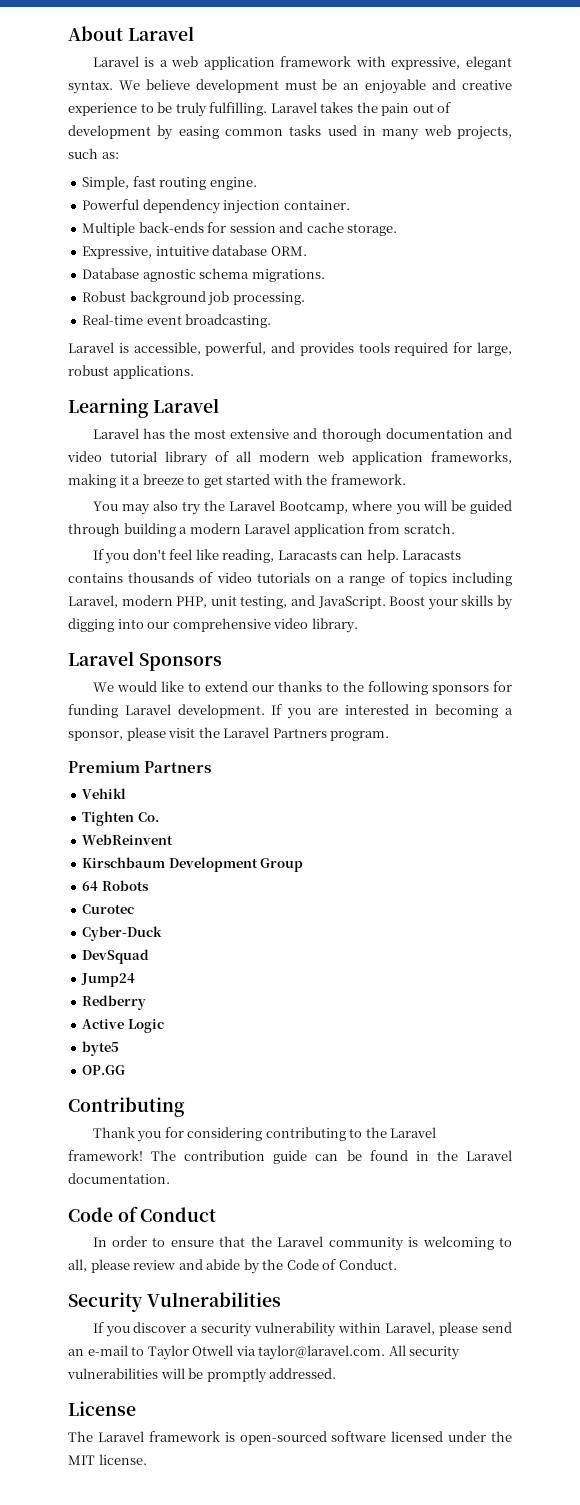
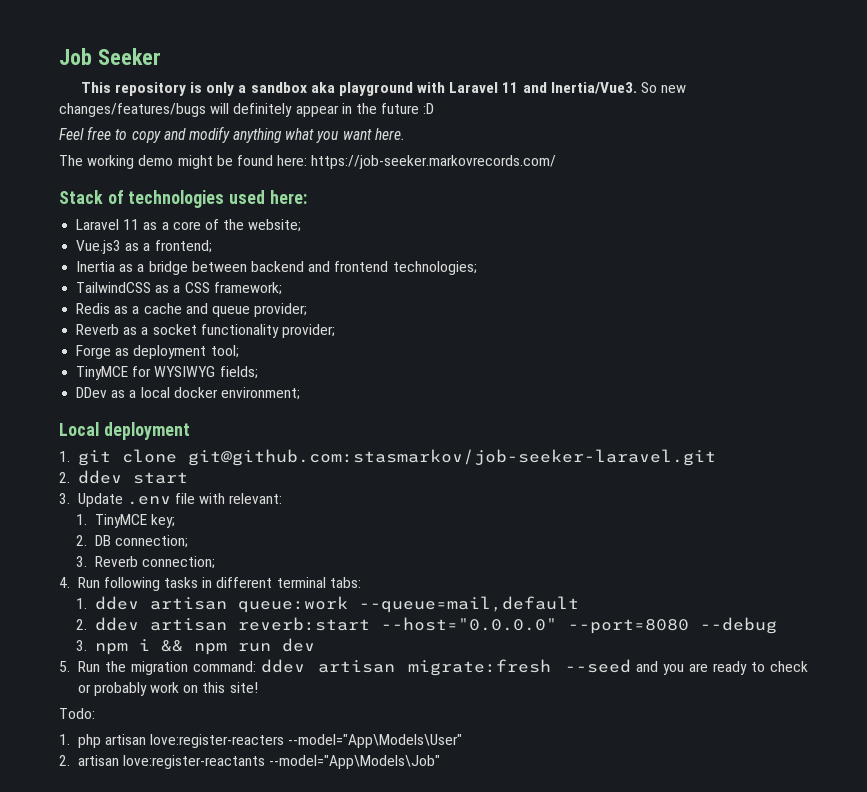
[68,26,194,41] [92,56,512,70] [68,79,513,94] [68,102,452,117] [68,125,512,140] [68,148,119,159] [82,176,257,190] [82,199,350,214] [82,222,398,236] [82,245,307,259] [82,268,325,282] [82,291,305,306] [82,314,272,328] [68,342,512,356] [68,365,194,379] [68,398,219,418] [92,428,512,442] [67,451,512,466] [68,474,406,488] [92,500,512,515] [68,523,455,537] [92,549,462,564] [68,572,512,586] [68,595,513,610] [68,618,358,633] [68,651,222,671] [92,681,512,695] [68,704,513,719] [68,727,390,741] [68,761,212,773] [82,788,127,799] [82,811,159,826] [82,834,174,845] [82,857,304,872] [82,880,149,891] [82,904,135,914] [82,926,163,941] [82,949,150,964] [81,973,136,987] [82,995,147,1010] [82,1019,164,1033] [82,1041,120,1056] [82,1065,126,1075] [68,1097,185,1117] [92,1127,437,1142] [68,1150,512,1164] [68,1173,170,1184] [68,1206,217,1222] [92,1236,512,1251] [68,1259,397,1274] [68,1292,281,1312] [92,1322,512,1337] [68,1345,461,1360] [67,1368,337,1383] [68,1401,136,1416] [68,1431,512,1445] [68,1454,147,1465] About Laravel // Laravel is a web application framework with expressive, elegant syntax. We believe development must be an enjoyable and creative experience to be truly fulfilling. Laravel takes the pain out of development by easing common tasks used in many web projects, such as: // Simple, fast routing engine. // Powerful dependency injection container. // Multiple back-ends for session and cache storage. // Expressive, intuitive database ORM. // Database agnostic schema migrations. // Robust background job processing. // Real-time event broadcasting. // Laravel is accessible, powerful, and provides tools required for large, robust applications. // Learning Laravel // Laravel has the most extensive and thorough documentation and video tutorial library of all modern web application frameworks, making it a breeze to get started with the framework. // You may also try the Laravel Bootcamp, where you will be guided through building a modern Laravel application from scratch. // If you don't feel like reading, Laracasts can help. Laracasts contains thousands of video tutorials on a range of topics including Laravel, modern PHP, unit testing, and JavaScript. Boost your skills by digging into our comprehensive video library. // Laravel Sponsors // We would like to extend our thanks to the following sponsors for funding Laravel development. If you are interested in becoming a sponsor, please visit the Laravel Partners program. // Premium Partners // Vehikl // Tighten Co. // WebReinvent // Kirschbaum Development Group // 64 Robots // Curotec // Cyber-Duck // DevSquad // Jump24 // Redberry // Active Logic // byte5 // OP.GG // Contributing // Thank you for considering contributing to the Laravel framework! The contribution guide can be found in the Laravel documentation. // Code of Conduct // In order to ensure that the Laravel community is welcoming to all, please review and abide by the Code of Conduct. // Security Vulnerabilities // If you discover a security vulnerability within Laravel, please send an e-mail to Taylor Otwell via taylor@laravel.com. All security vulnerabilities will be promptly addressed. // License // The Laravel framework is open-sourced software licensed under the MIT license. -> [59,48,161,65] [80,82,687,96] [59,103,435,117] [59,126,405,143] [59,155,557,169] [59,190,307,208] [76,219,302,232] [76,240,212,254] [76,261,477,275] [76,282,282,295] [76,303,308,317] [76,324,335,338] [76,345,239,359] [76,366,258,380] [76,387,300,400] [59,422,190,440] [59,449,716,466] [59,470,188,484] [59,493,283,507] [76,514,176,528] [76,535,189,548] [76,556,216,569] [59,577,361,591] [76,596,580,613] [76,617,778,634] [76,638,316,655] [59,659,808,676] [77,682,258,696] [59,708,95,719] [59,734,463,748] [59,755,441,769] Job Seeker // This repository is only a sandbox aka playground with Laravel 11 and Inertia/Vue3. So new changes/features/bugs will definitely appear in the future :D // Feel free to copy and modify anything what you want here. // The working demo might be found here: https://job-seeker.markovrecords.com/ // Stack of technologies used here: // Laravel 11 as a core of the website; // Vue.js3 as a frontend; // Inertia as a bridge between backend and frontend technologies; // TailwindCSS as a CSS framework; // Redis as a cache and queue provider; // Reverb as a socket functionality provider; // Forge as deployment tool; // TinyMCE for WYSIWYG fields; // DDev as a local docker environment; // Local deployment // 1. git clone git@github.com:stasmarkov/job-seeker-laravel.git // 2. ddev start // 3. Update .env file with relevant: // 1. TinyMCE key; // 2. DB connection; // 3. Reverb connection; // 4. Run following tasks in different terminal tabs: // 1. ddev artisan queue:work --queue=mail,default // 2. ddev artisan reverb:start --host="0.0.0.0" --port=8080 --debug // 3. npm i && npm run dev // 5. Run the migration command: ddev artisan migrate:fresh --seed and you are ready to check or probably work on this site! // Todo: // 1. php artisan love:register-reacters --model="App\Models\User" // 2. artisan love:register-reactants --model="App\Models\Job"

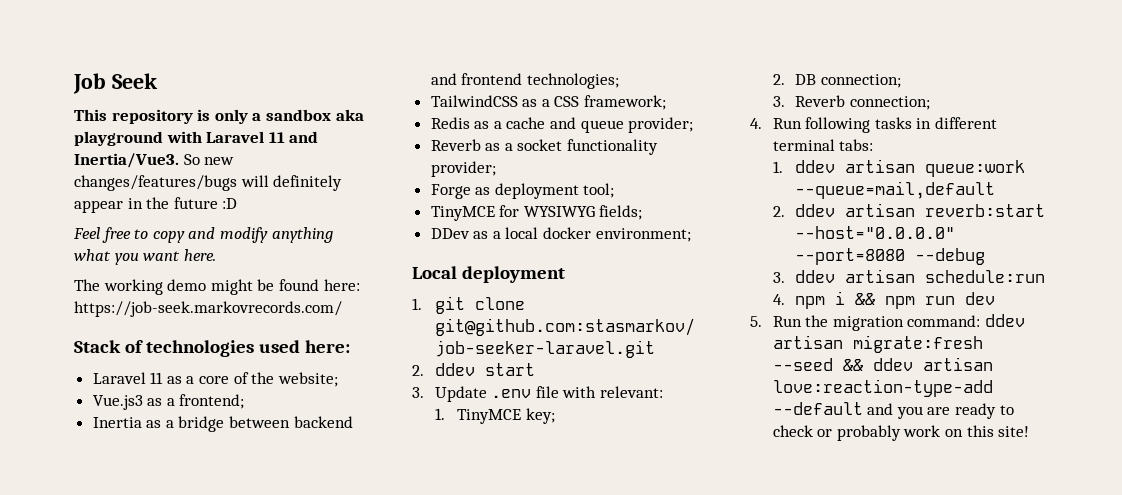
[97,48,161,65] Seeker -> [111,73,158,89] Seek
[311,155,557,169] https://job-seeker.markovrecords.com/ -> [74,301,342,317] https://job-seek.markovrecords.com/
(88, 645) none -> [795,269,1046,283] [772,294,785,305] ddev artisan schedule:run // 4.
(631, 666) none -> [842,357,993,371] [772,379,993,397] [772,402,863,415] && ddev artisan love:reaction-type-add --default
[59,708,95,719] [59,734,463,748] [59,755,441,769] // Todo: // 1. php artisan love:register-reacters --model="App\Models\User" // 2. artisan love:register-reactants --model="App\Models\Job" -> (1030, 431) none

